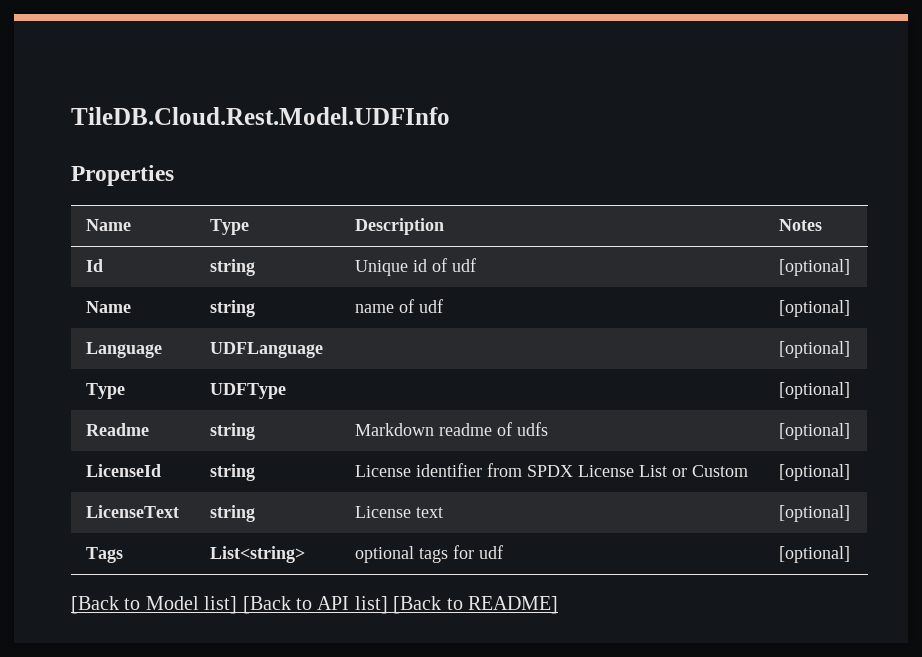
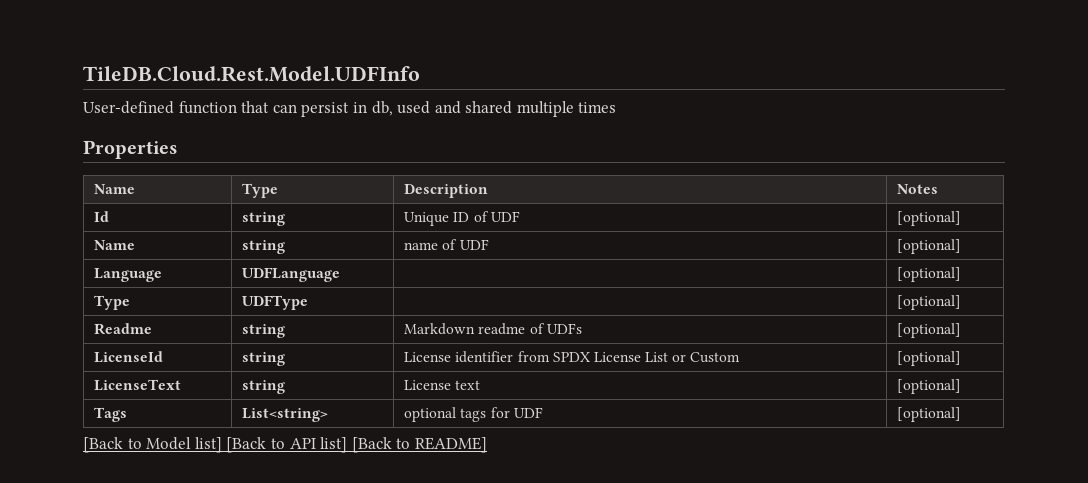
(450, 116) none -> [83,101,617,117] // User-defined function that can persist in db, used and shared multiple times
[413,258,477,272] id of udf -> [453,211,520,222] ID of UDF
[419,299,444,313] udf -> [459,239,489,250] UDF
[517,422,549,436] udfs -> [546,323,582,334] UDFs
[479,545,504,559] udf -> [513,407,543,418] UDF

